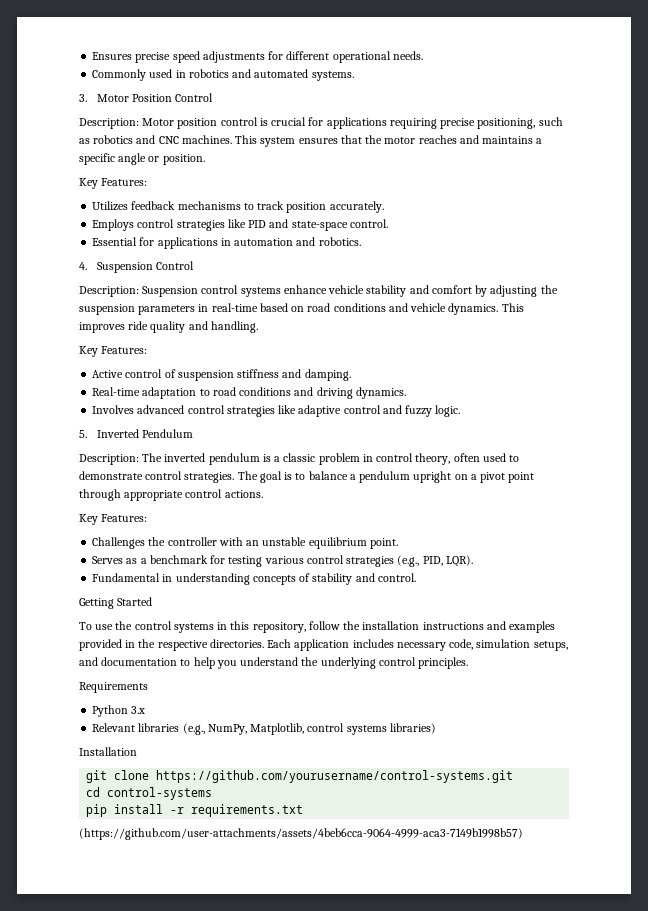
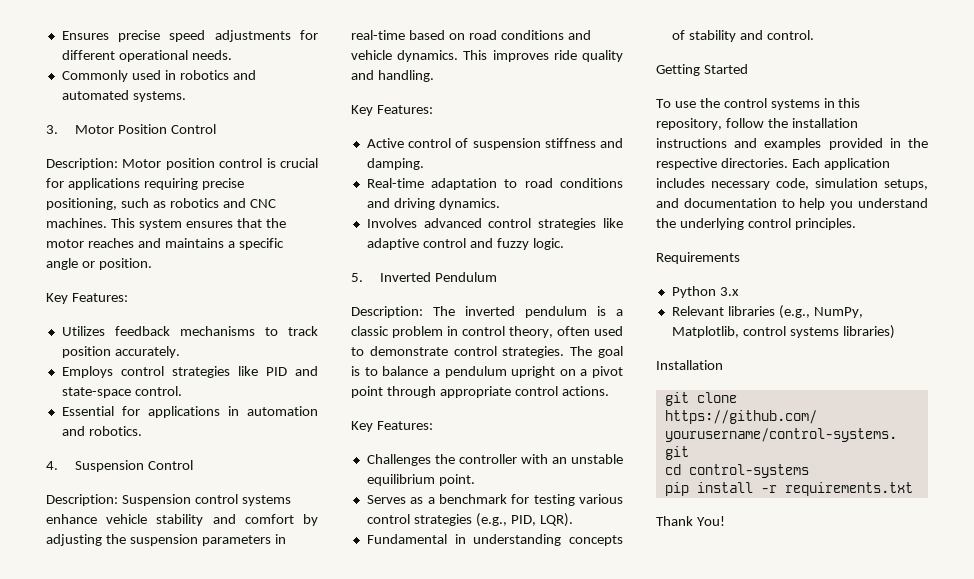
[79,828,523,840] (https://github.com/user-attachments/assets/4beb6cca-9064-4999-aca3-7149b1998b57) -> [656,516,725,526] Thank You!

